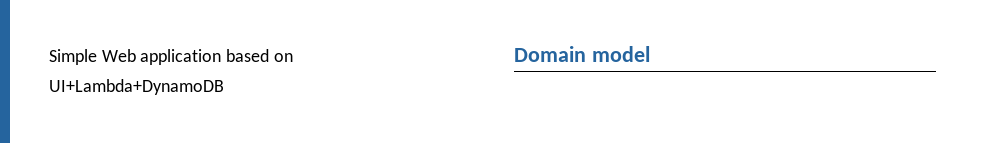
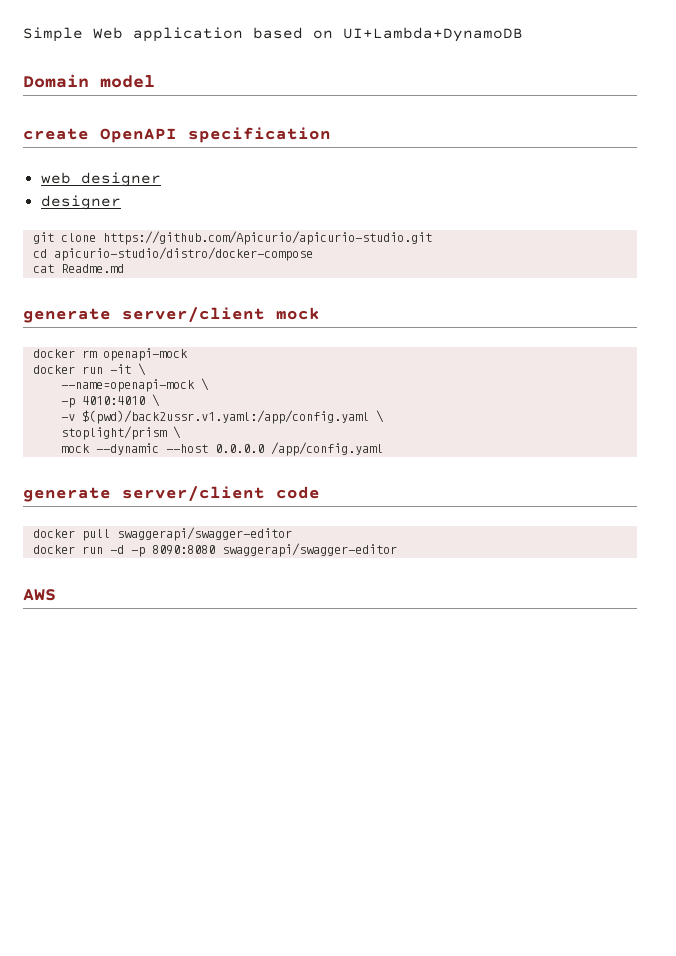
(650, 54) none -> [23,127,331,143] [40,172,161,187] [40,195,121,210] [32,231,432,245] [32,247,313,261] [32,264,124,273] [23,307,320,323] [32,348,188,361] [32,363,146,376] [60,378,209,392] [60,394,160,408] [60,410,384,424] [60,426,181,440] [60,442,383,456] [23,486,320,502] [32,527,292,541] [32,543,397,557] [23,589,56,601] // create OpenAPI specification // web designer // designer // git clone https://github.com/Apicurio/apicurio-studio.git // cd apicurio-studio/distro/docker-compose // cat Readme.md // generate server/client mock // docker rm openapi-mock // docker run -it \ // --name=openapi-mock \ // -p 4010:4010 \ // -v $(pwd)/back2ussr.v1.yaml:/app/config.yaml \ // stoplight/prism \ // mock --dynamic --host 0.0.0.0 /app/config.yaml // generate server/client code // docker pull swaggerapi/swagger-editor // docker run -d -p 8090:8080 swaggerapi/swagger-editor // AWS

